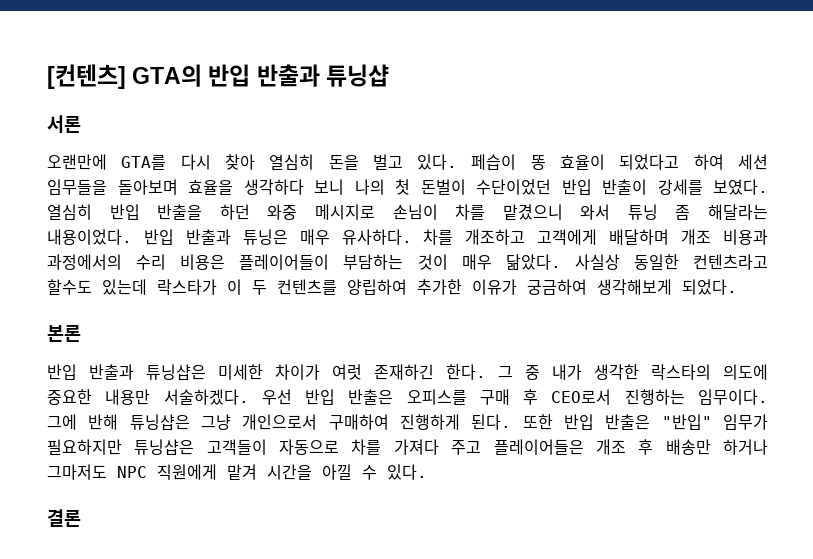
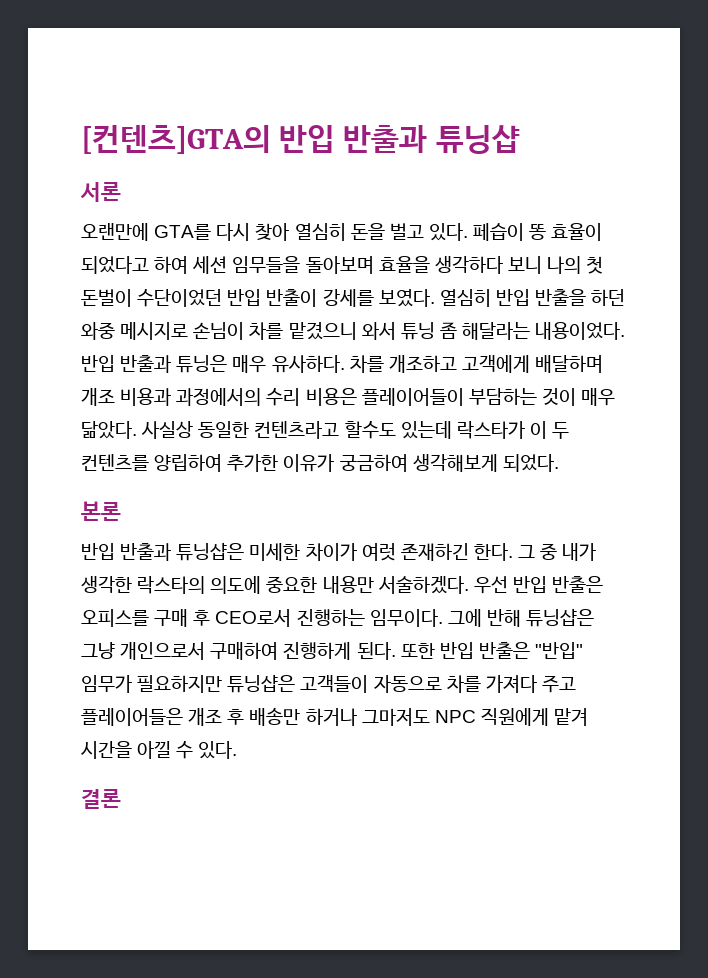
[47,64,203,89] [컨텐츠] GTA의 -> [81,125,271,154] [컨텐츠]GTA의

